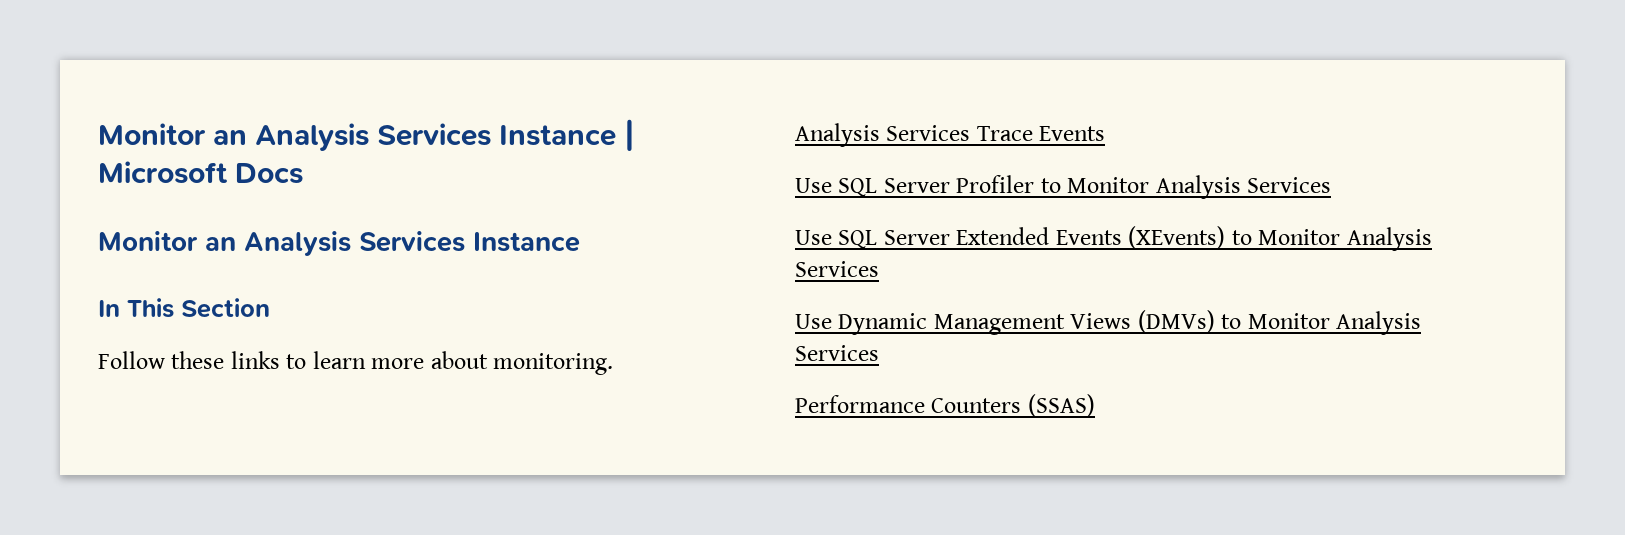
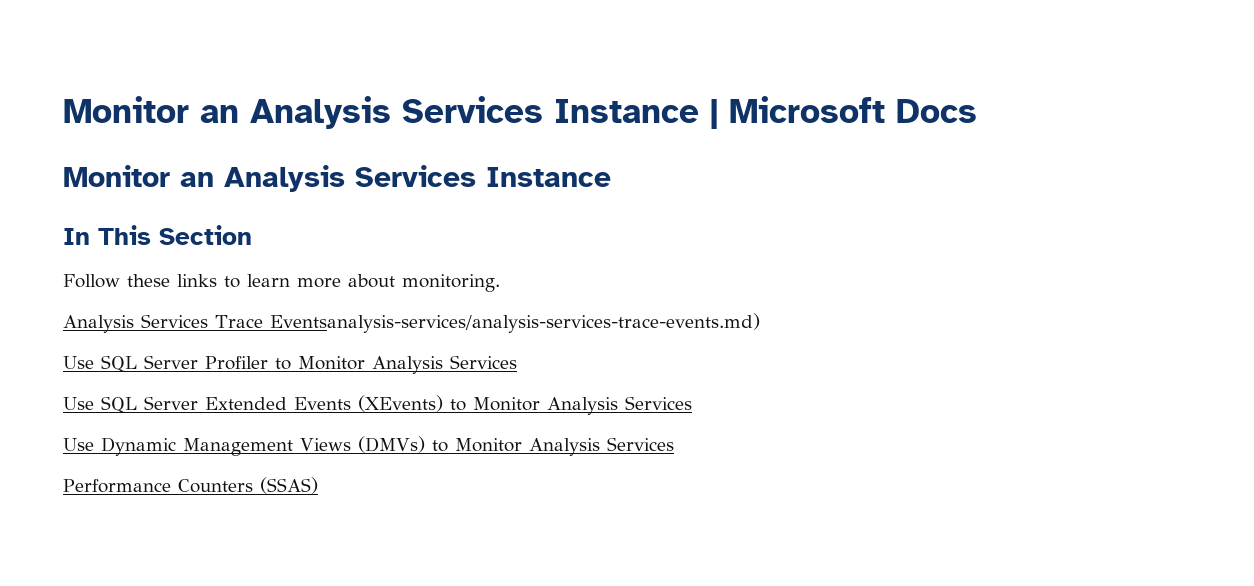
[1039,126,1106,141] Events -> [269,313,760,333] Eventsanalysis-services/analysis-services-trace-events.md)

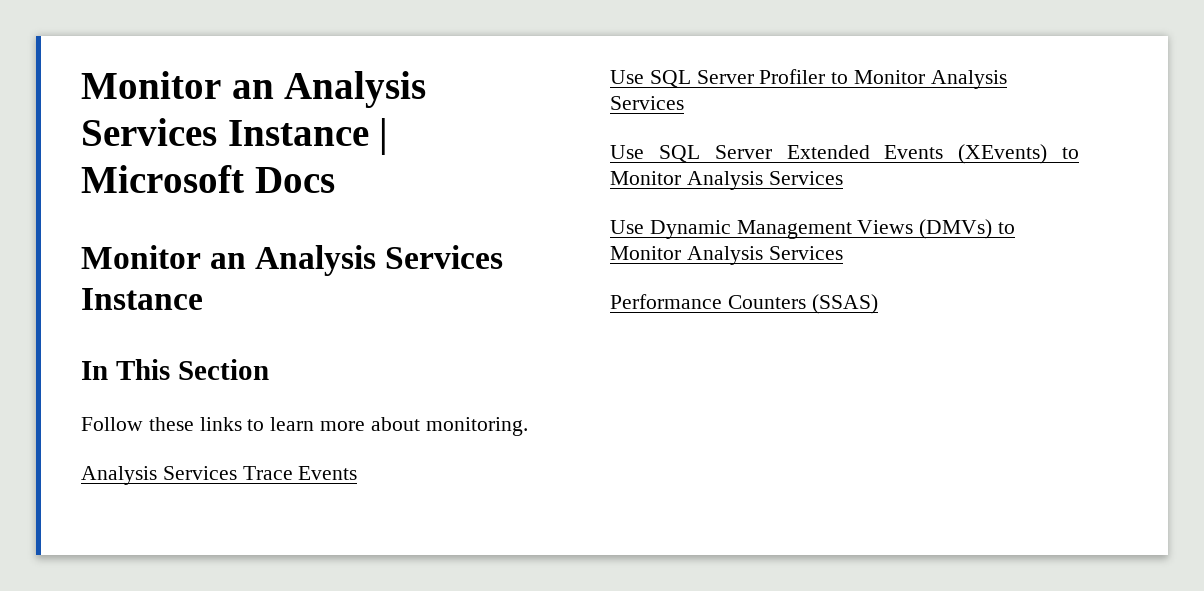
[269,313,760,333] Eventsanalysis-services/analysis-services-trace-events.md) -> [298,466,358,480] Events

